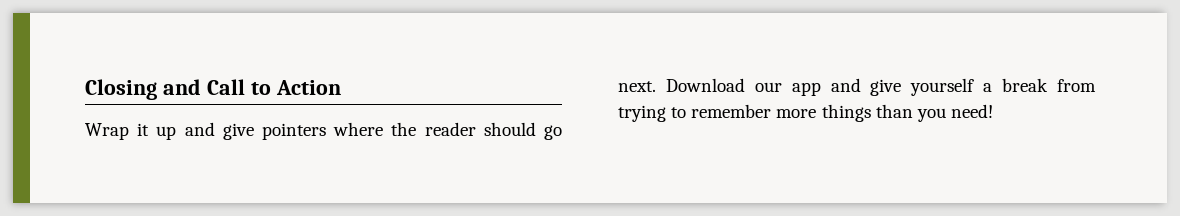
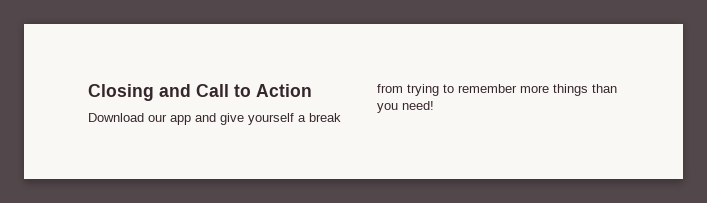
[85,122,562,140] [618,81,656,92] Wrap it up and give pointers where the reader should go next. -> (312, 90) none

